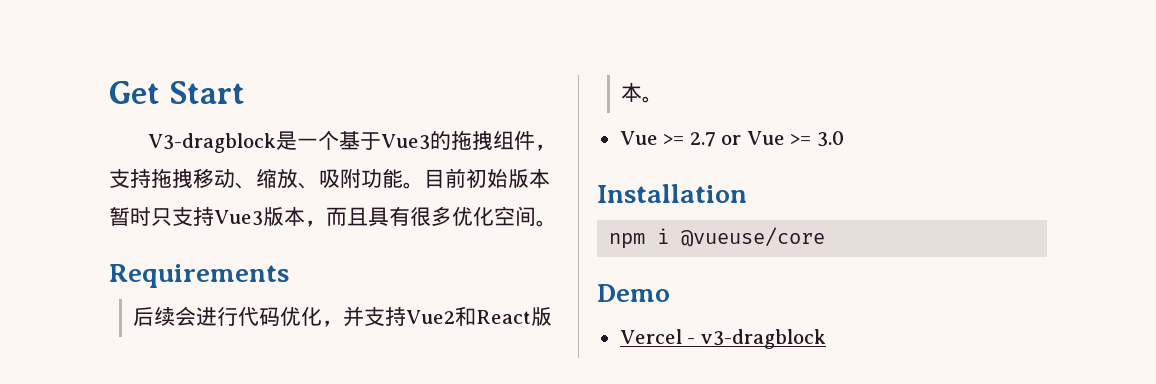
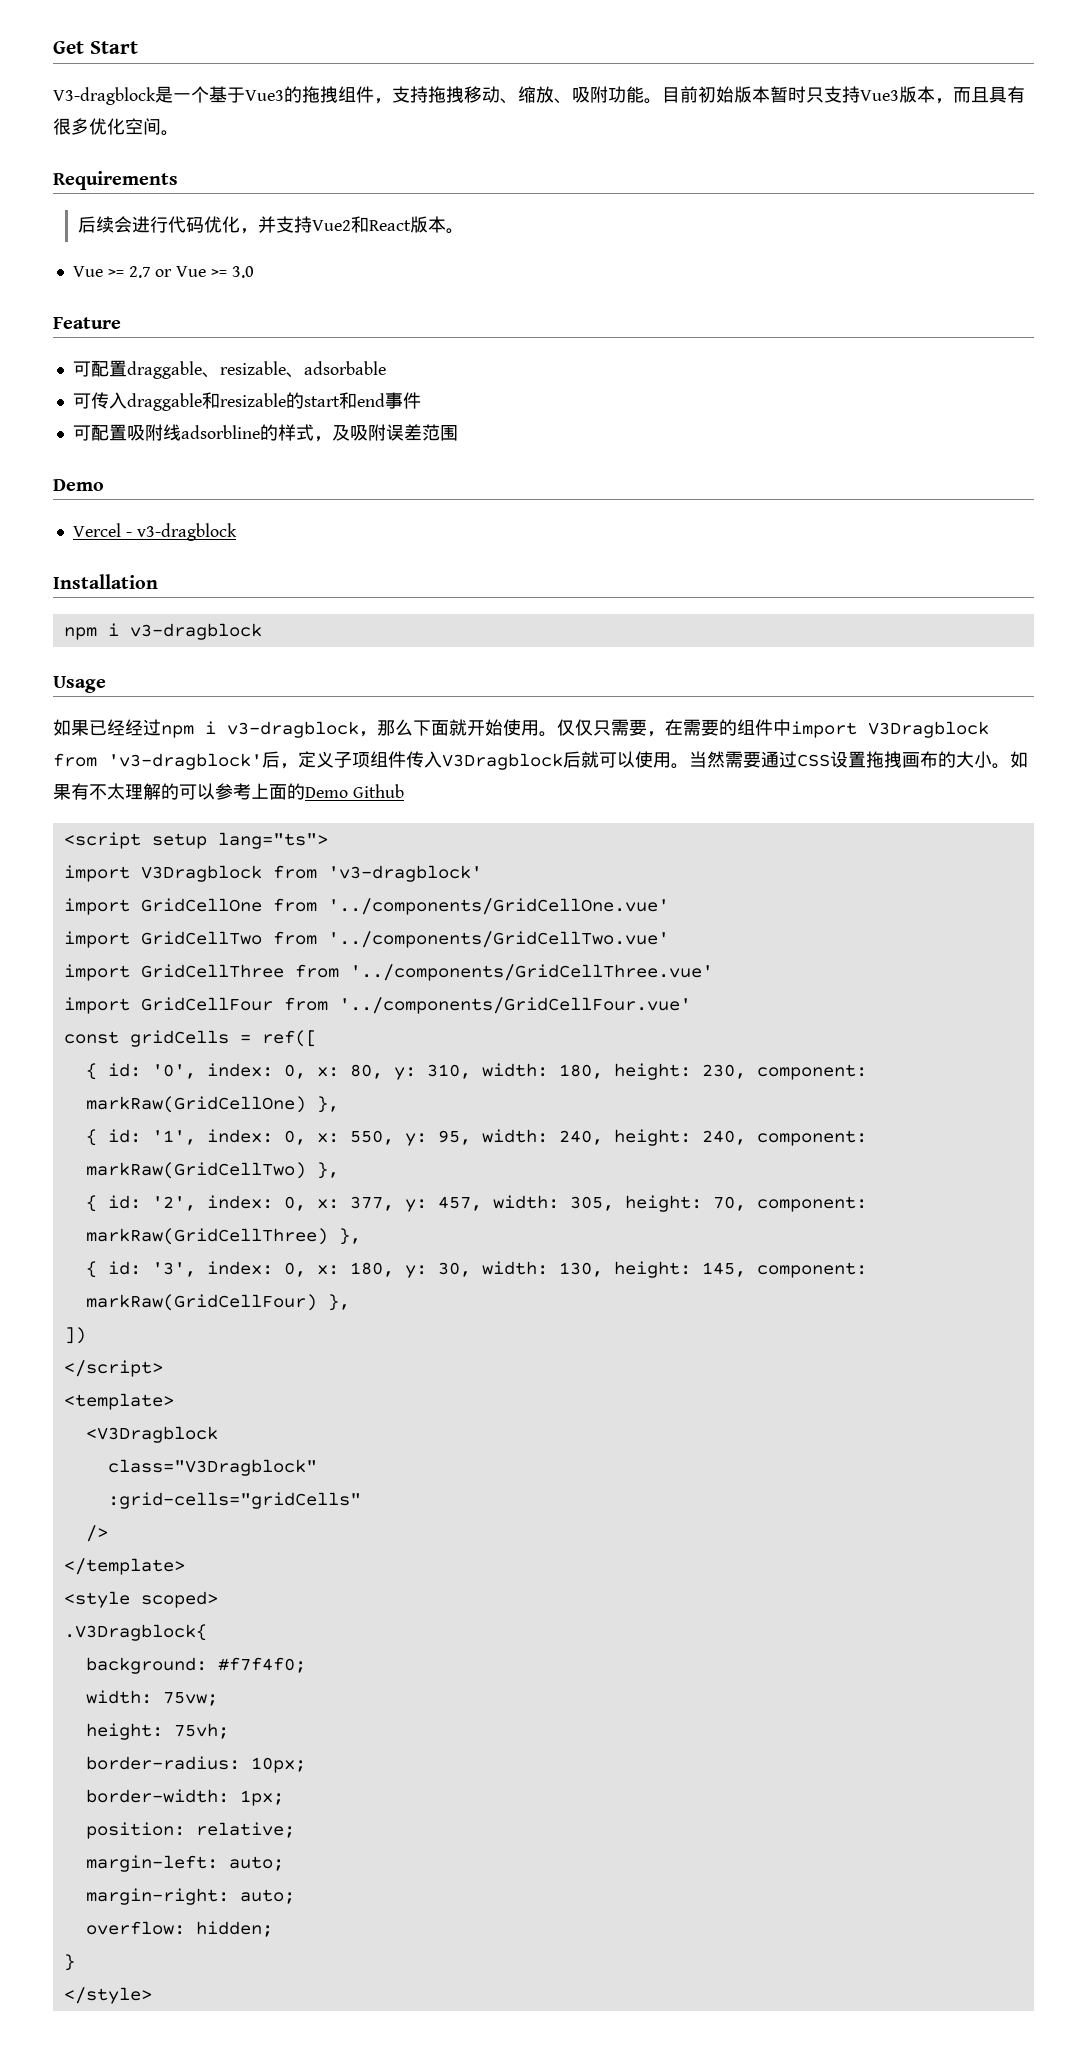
[597,184,747,203] [609,227,826,249] [597,284,670,302] [619,329,826,349] Installation // npm i @vueuse/core // Demo // Vercel - v3-dragblock -> [53,317,121,329] [72,360,386,379] [72,392,421,411] [72,424,458,442] [53,479,104,491] [72,523,237,541] [53,574,158,589] [63,623,262,640] [53,676,106,693] [53,719,989,738] [53,751,1028,770] [53,783,404,800] [63,832,328,849] [63,865,482,882] [63,898,669,915] [63,931,669,948] [63,964,713,981] [63,997,691,1014] [63,1030,317,1047] [85,1063,867,1080] [85,1096,339,1113] [85,1129,867,1146] [85,1162,339,1179] [85,1195,867,1212] [85,1228,361,1245] [85,1261,867,1278] [85,1294,350,1311] [63,1327,86,1344] [63,1360,163,1377] [63,1393,174,1410] [85,1426,218,1443] [107,1459,317,1476] [107,1492,361,1509] [85,1525,108,1542] [63,1558,185,1575] [63,1591,218,1608] [63,1624,207,1641] [85,1657,306,1674] [85,1690,218,1706] [85,1723,229,1740] [85,1756,306,1773] [85,1789,284,1806] [85,1822,295,1839] [85,1855,284,1872] [85,1888,295,1905] [85,1921,273,1937] [63,1954,75,1971] [63,1987,152,2004] Feature // 可配置draggable、resizable、adsorbable // 可传入draggable和resizable的start和end事件 // 可配置吸附线adsorbline的样式，及吸附误差范围 // Demo // Vercel - v3-dragblock // Installation // npm i v3-dragblock // Usage // 如果已经经过npm i v3-dragblock，那么下面就开始使用。仅仅只需要，在需要的组件中import V3Dragblock from 'v3-dragblock'后，定义子项组件传入V3Dragblock后就可以使用。当然需要通过CSS设置拖拽画布的大小。如果有不太理解的可以参考上面的Demo Github // <script setup lang="ts"> // import V3Dragblock from 'v3-dragblock' // import GridCellOne from '../components/GridCellOne.vue' // import GridCellTwo from '../components/GridCellTwo.vue' // import GridCellThree from '../components/GridCellThree.vue' // import GridCellFour from '../components/GridCellFour.vue' // const gridCells = ref([ // { id: '0', index: 0, x: 80, y: 310, width: 180, height: 230, component: markRaw(GridCellOne) }, // { id: '1', index: 0, x: 550, y: 95, width: 240, height: 240, component: markRaw(GridCellTwo) }, // { id: '2', index: 0, x: 377, y: 457, width: 305, height: 70, component: markRaw(GridCellThree) }, // { id: '3', index: 0, x: 180, y: 30, width: 130, height: 145, component: markRaw(GridCellFour) }, // ]) // </script> // <template> // <V3Dragblock // class="V3Dragblock" // :grid-cells="gridCells" // /> // </template> // <style scoped> // .V3Dragblock{ // background: #f7f4f0; // width: 75vw; // height: 75vh; // border-radius: 10px; // border-width: 1px; // position: relative; // margin-left: auto; // margin-right: auto; // overflow: hidden; // } // </style>

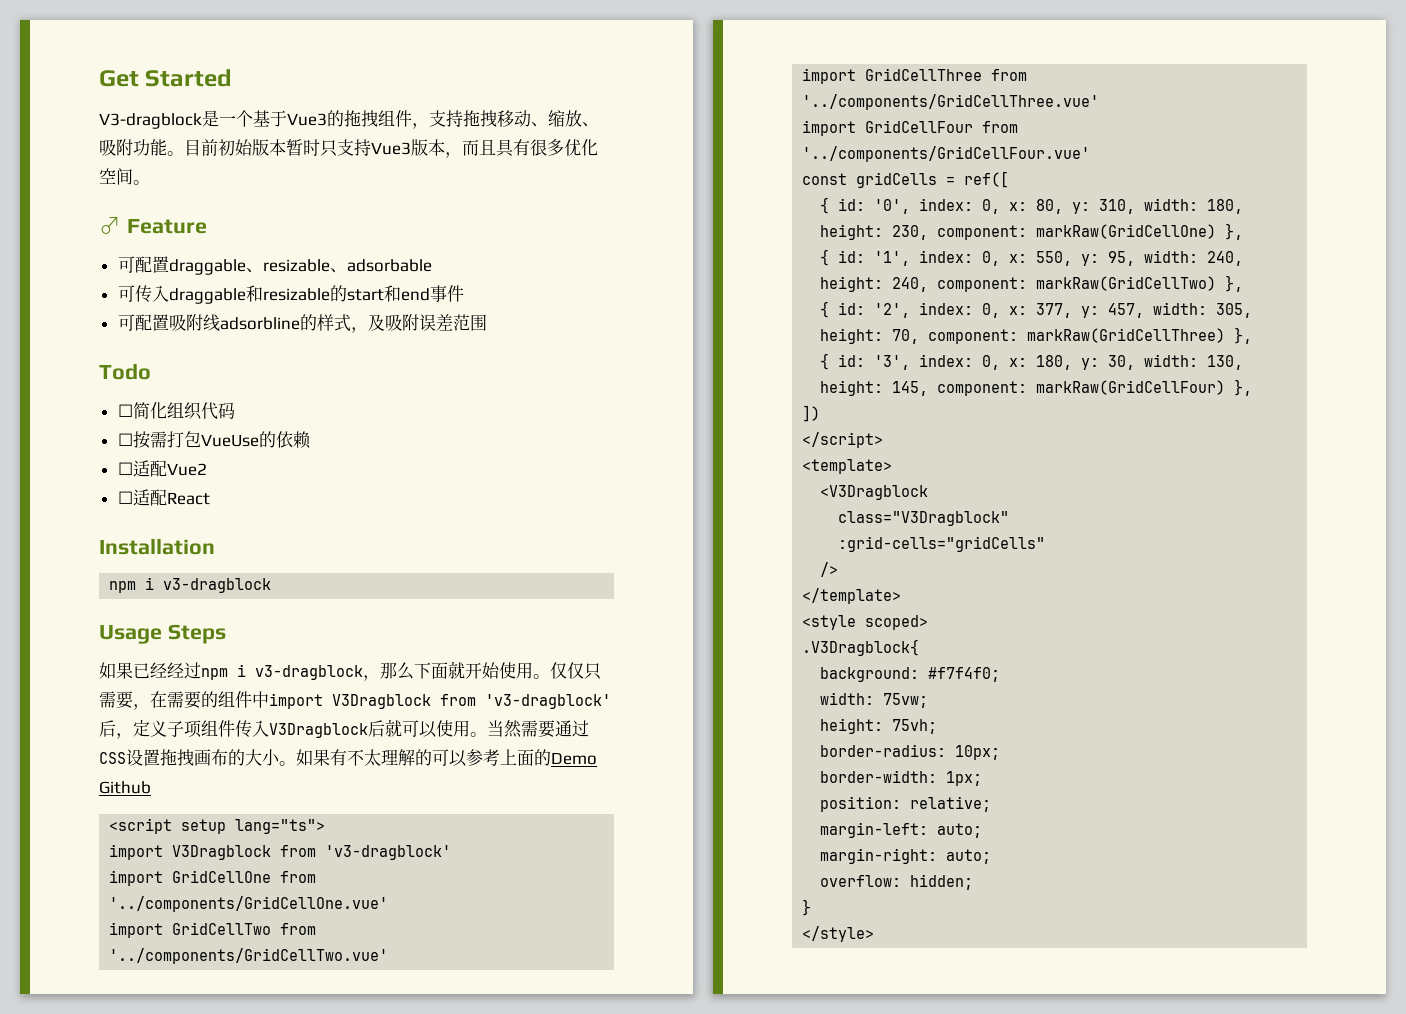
[89,41,138,54] Start -> [145,69,233,87] Started
[53,171,178,190] [77,216,464,234] [72,266,254,278] Requirements // 后续会进行代码优化，并支持Vue2和React版本。 // Vue >= 2.7 or Vue >= 3.0 // -> [99,217,121,234] ♂
[53,479,104,491] [72,523,237,541] Demo // Vercel - v3-dragblock -> [99,363,151,380] [117,402,235,420] [117,431,311,449] [117,460,207,477] [117,489,210,506] Todo // ☐简化组织代码 // ☐按需打包VueUse的依赖 // ☐适配Vue2 // ☐适配React
(106, 684) none -> [167,624,226,644] Steps

